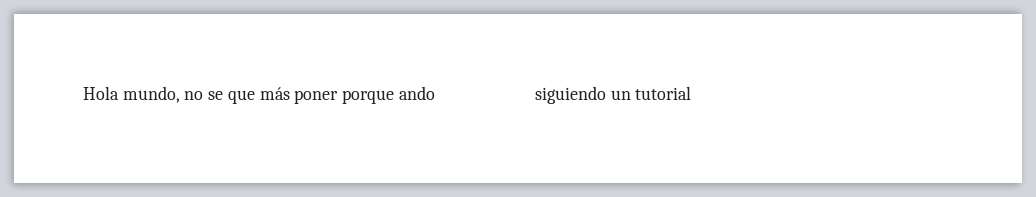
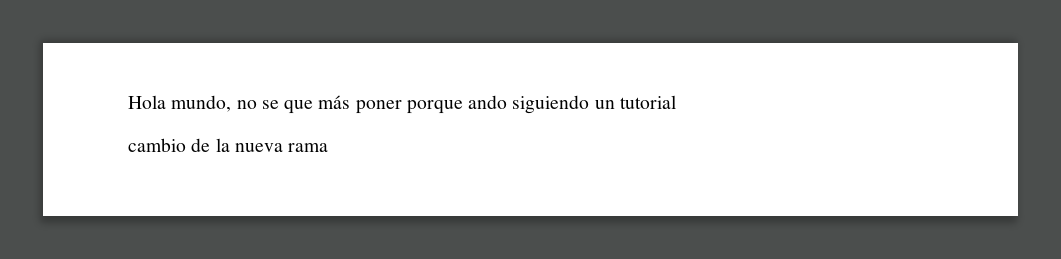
(692, 93) none -> [128,138,329,152] // cambio de la nueva rama

